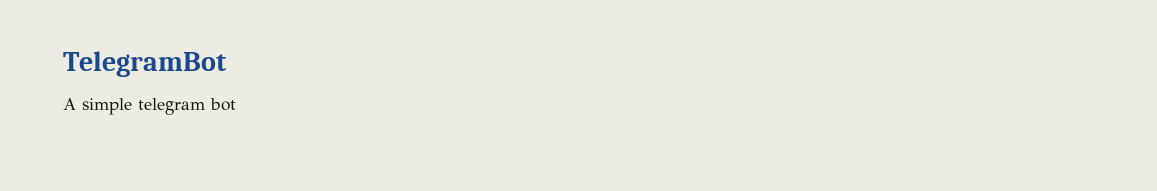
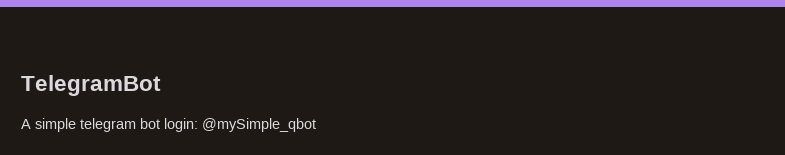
(236, 104) none -> [164,118,316,132] login: @mySimple_qbot

